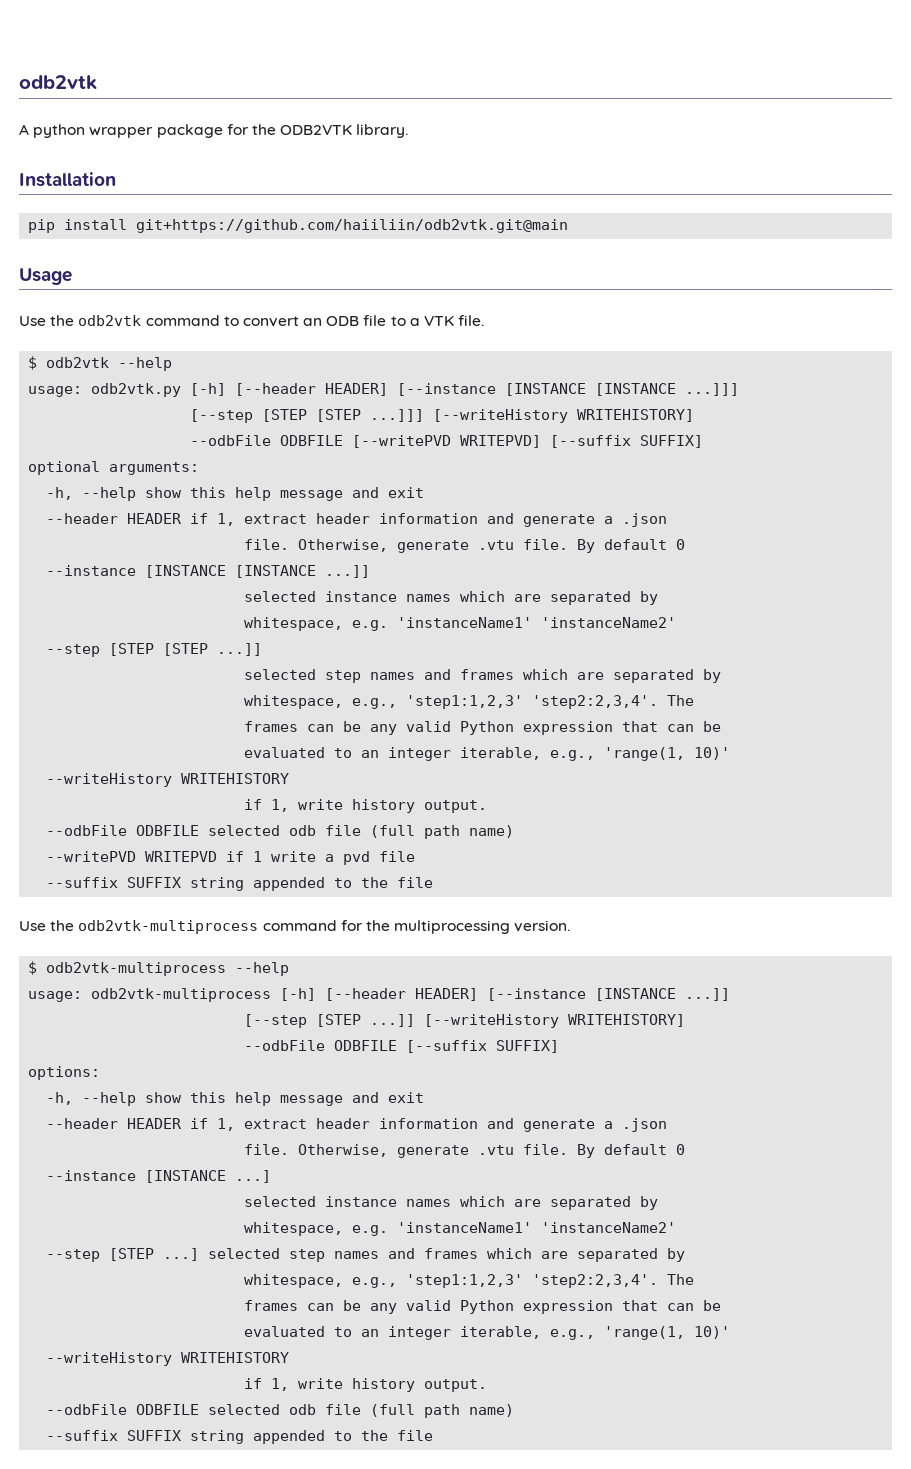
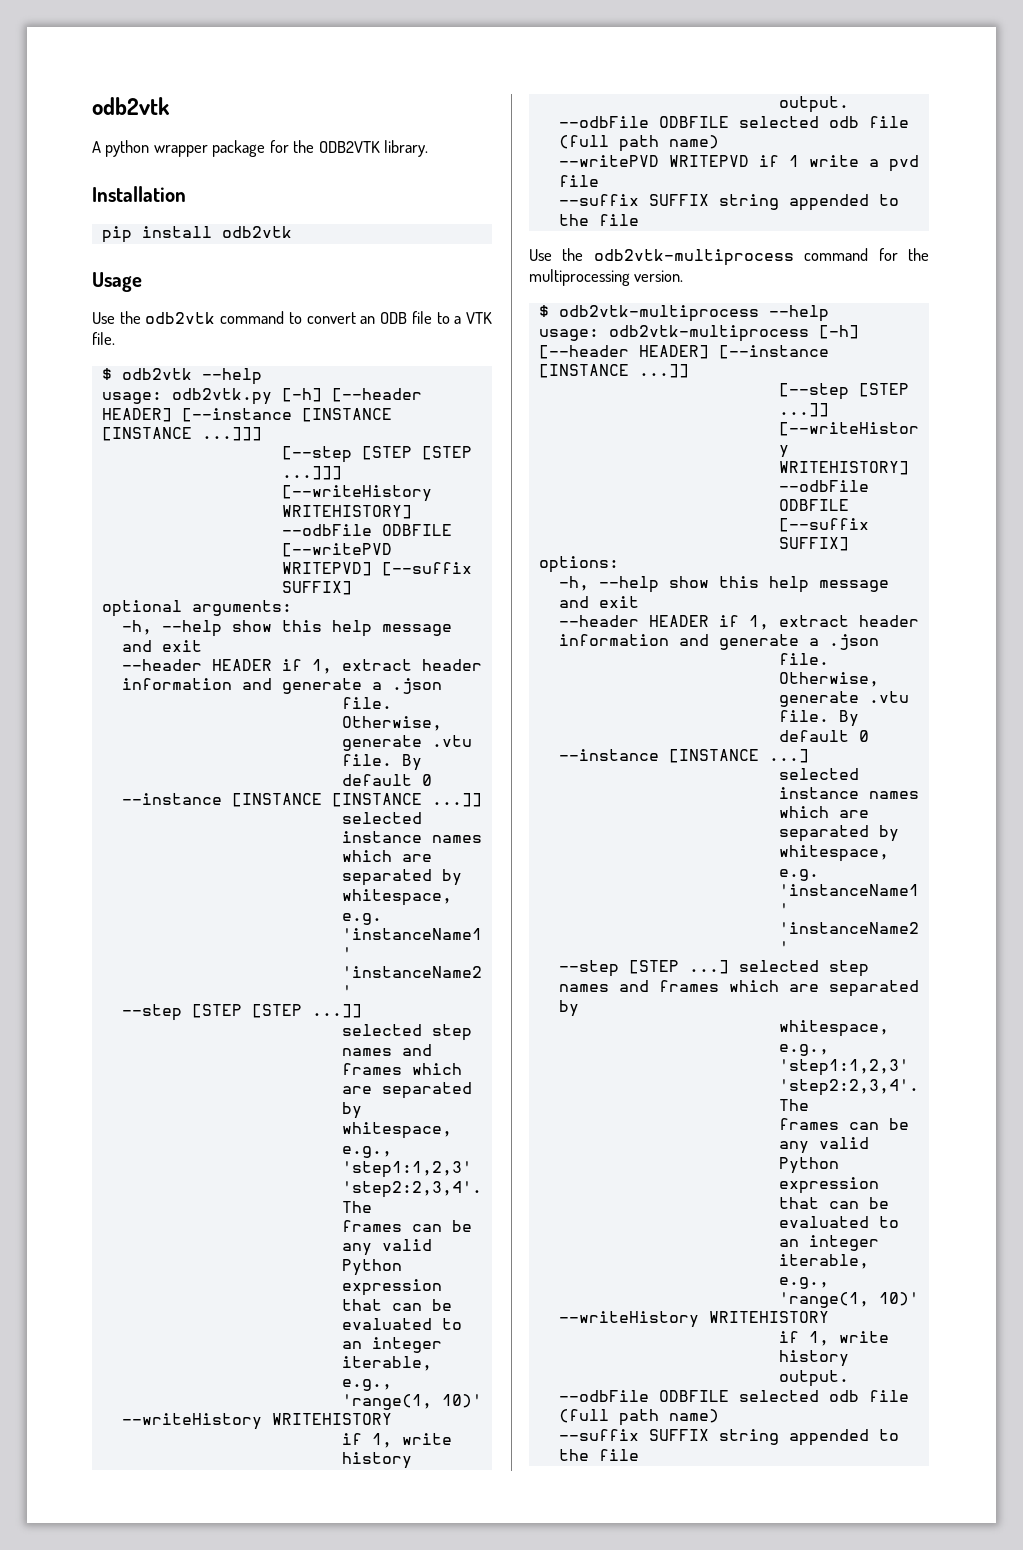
[136,219,569,233] git+https://github.com/haiiliin/odb2vtk.git@main -> [221,226,292,238] odb2vtk

